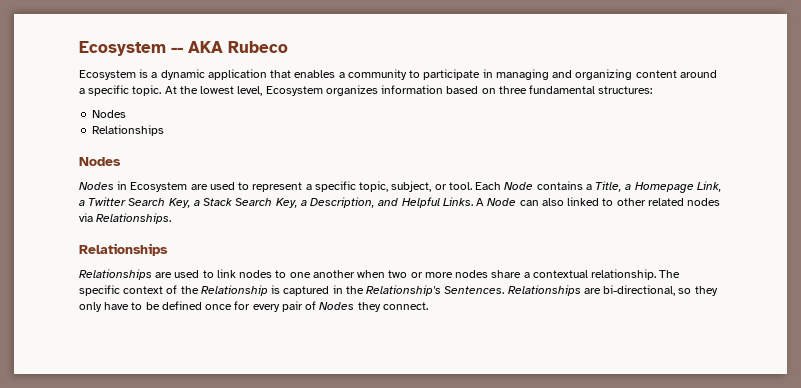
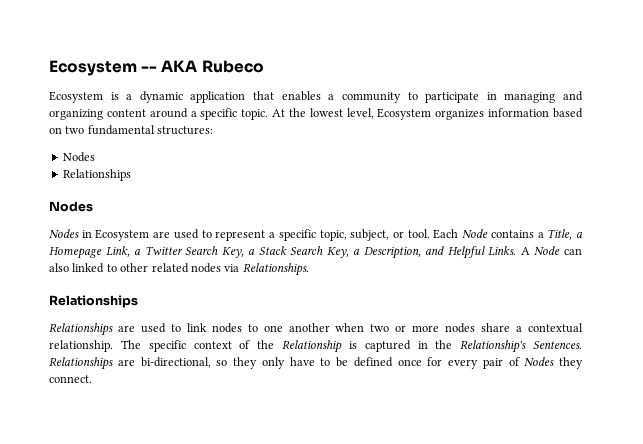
[498,86,527,94] three -> [65,126,85,134] two

